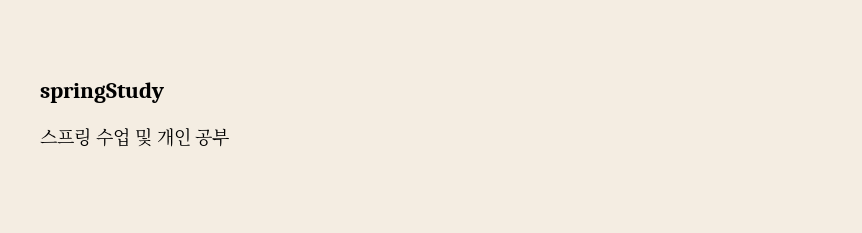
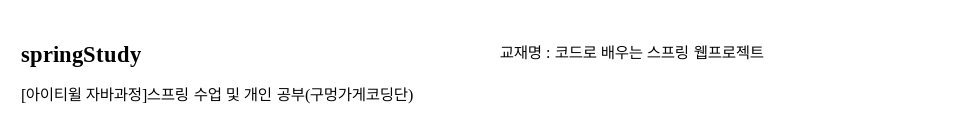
[40,128,91,147] 스프링 -> [21,87,190,103] [아이티윌 자바과정]스프링
[195,128,230,147] 공부 -> [276,87,413,104] [500,45,764,60] 공부(구멍가게코딩단) // 교재명 : 코드로 배우는 스프링 웹프로젝트

